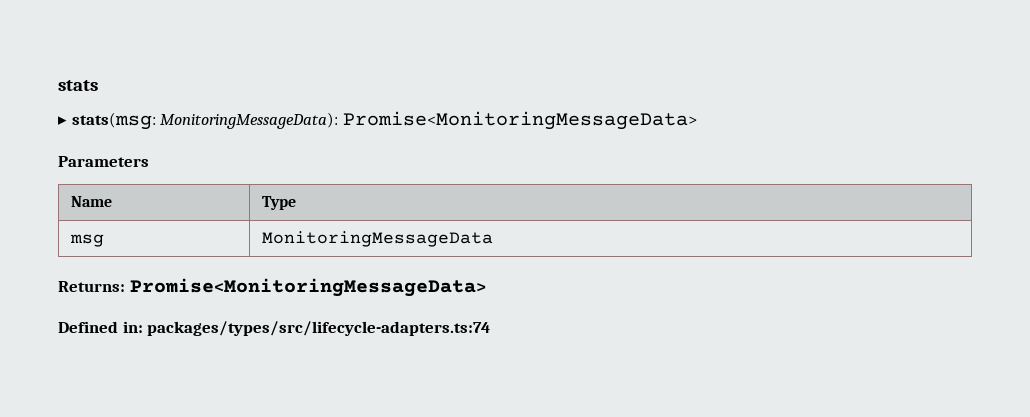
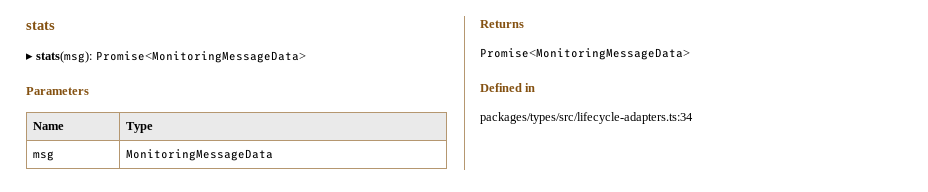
[71,112,339,130] stats(msg: MonitoringMessageData): -> [36,51,93,63] stats(msg):
[58,281,125,292] Returns: -> [480,20,524,28] Returns //
[122,321,491,336] in: packages/types/src/lifecycle-adapters.ts:74 -> [525,83,536,92] [480,112,693,124] in // packages/types/src/lifecycle-adapters.ts:34

